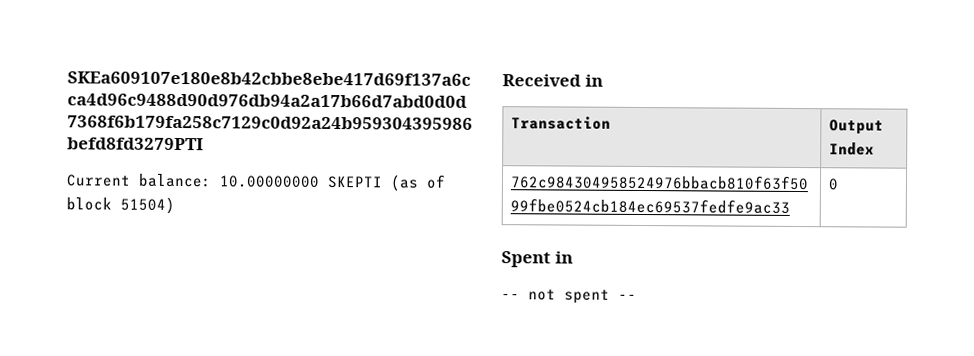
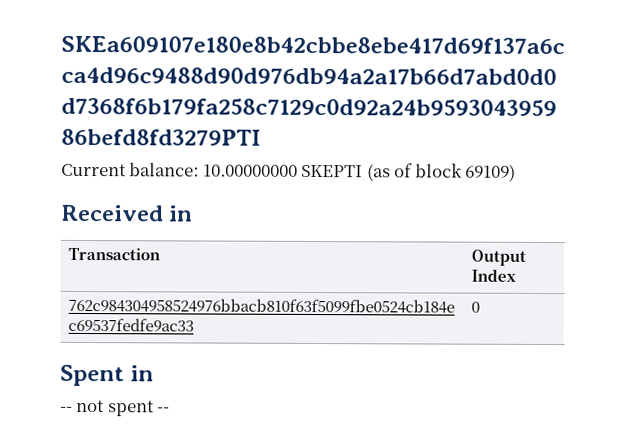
[120,196,175,214] 51504) -> [465,163,517,182] 69109)

